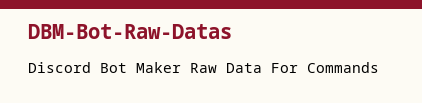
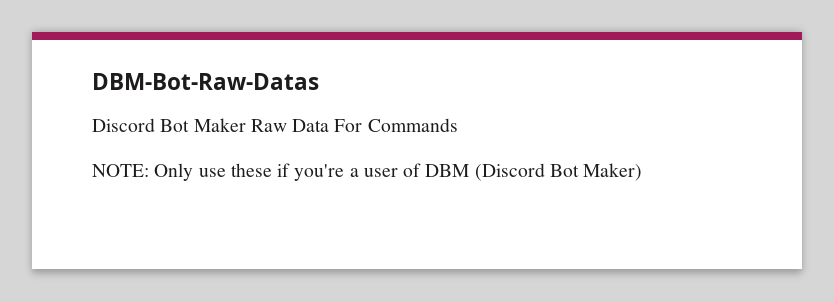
(379, 67) none -> [92,163,643,181] // NOTE: Only use these if you're a user of DBM (Discord Bot Maker)

